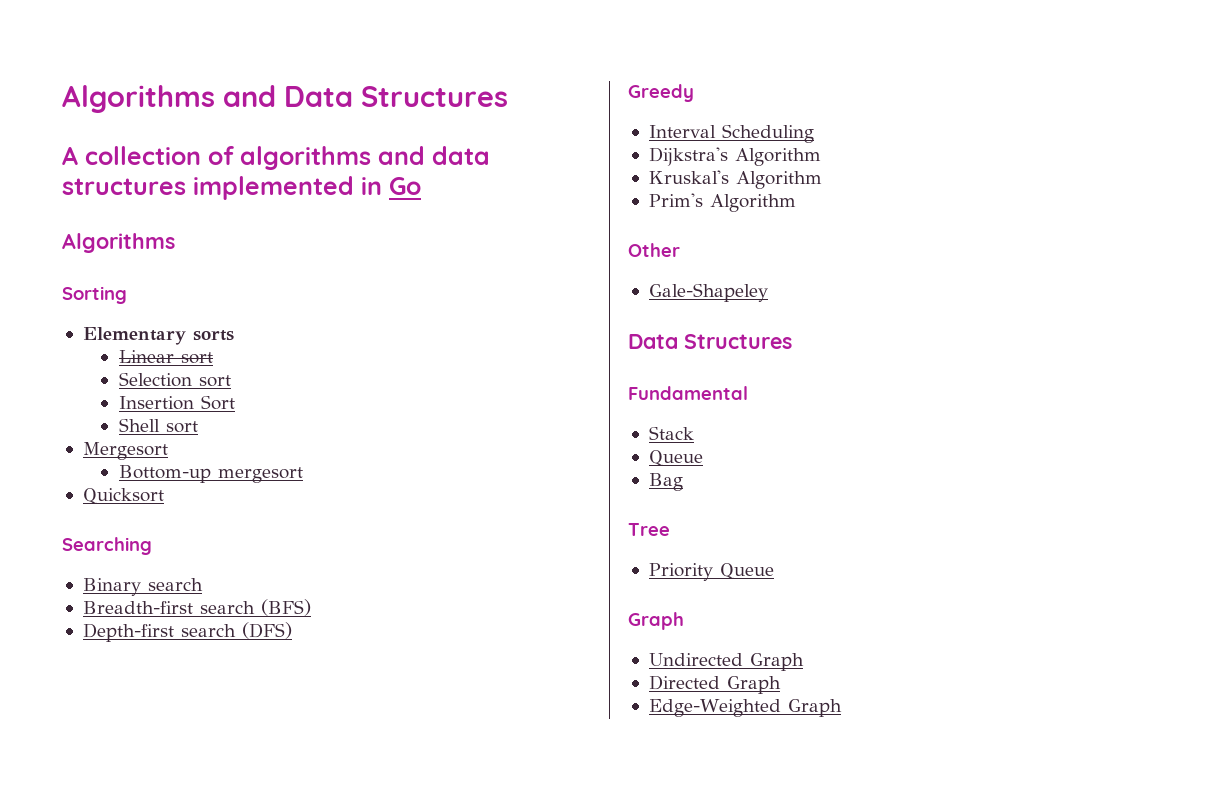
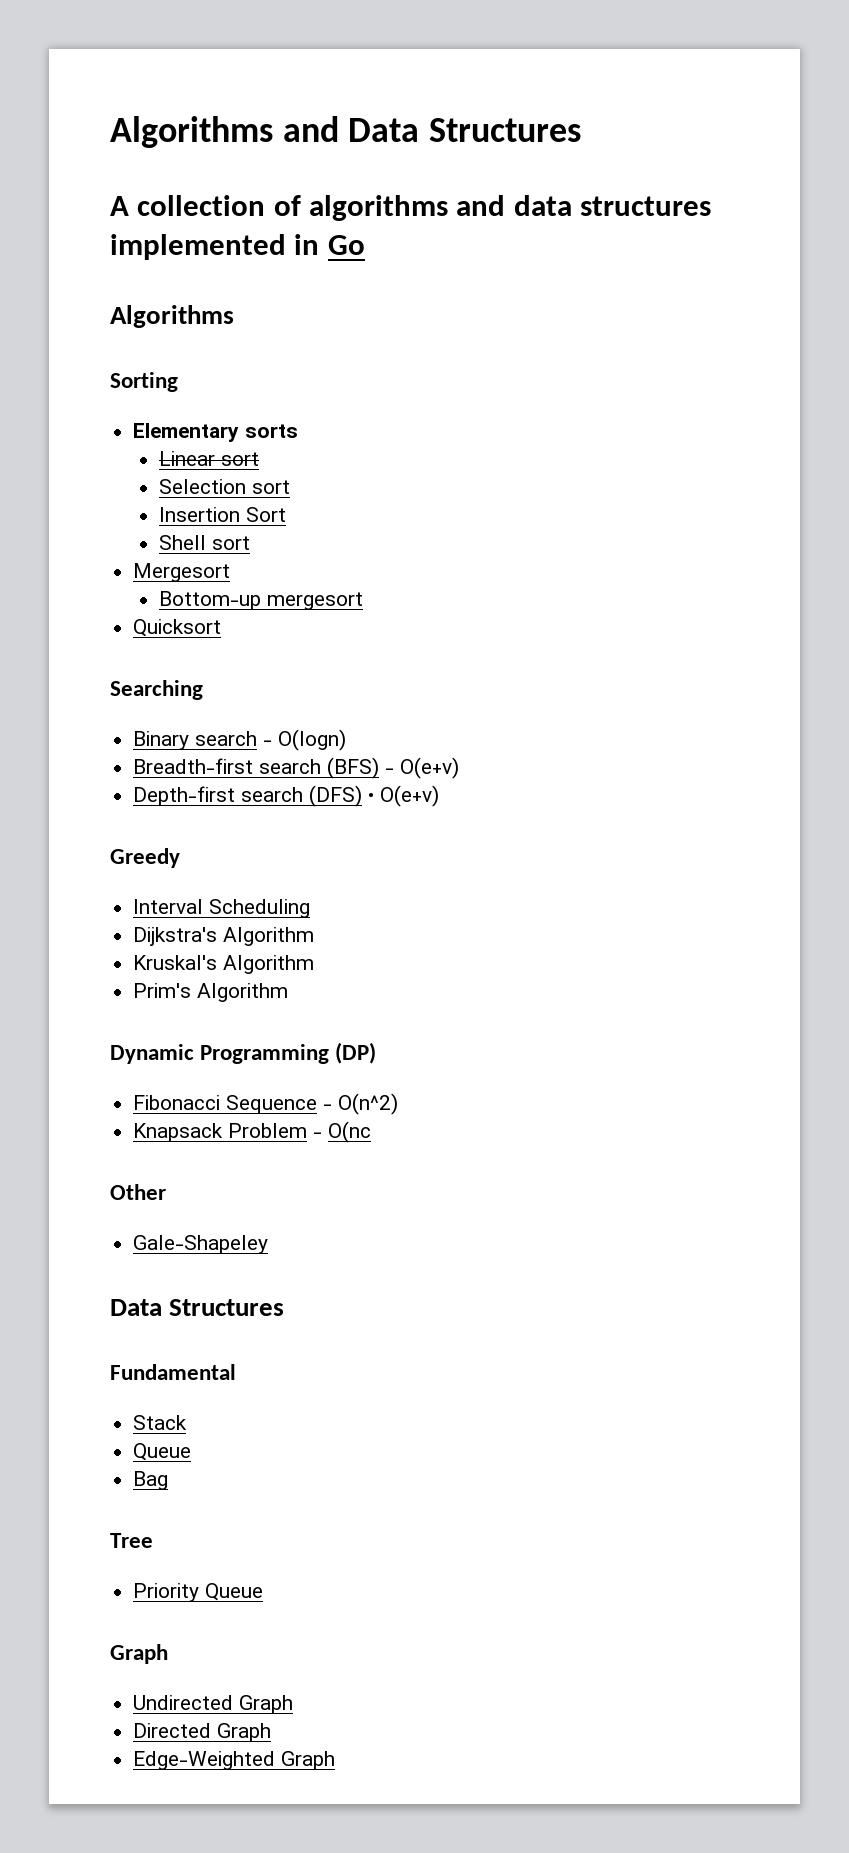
(203, 584) none -> [263,729,347,751] - O(logn)
(311, 607) none -> [385,757,460,779] - O(e+v)
(292, 630) none -> [368,785,440,807] • O(e+v)
(796, 203) none -> [110,1042,377,1064] [133,1093,399,1115] [133,1121,372,1143] // Dynamic Programming (DP) // Fibonacci Sequence - O(n^2) // Knapsack Problem - O(nc

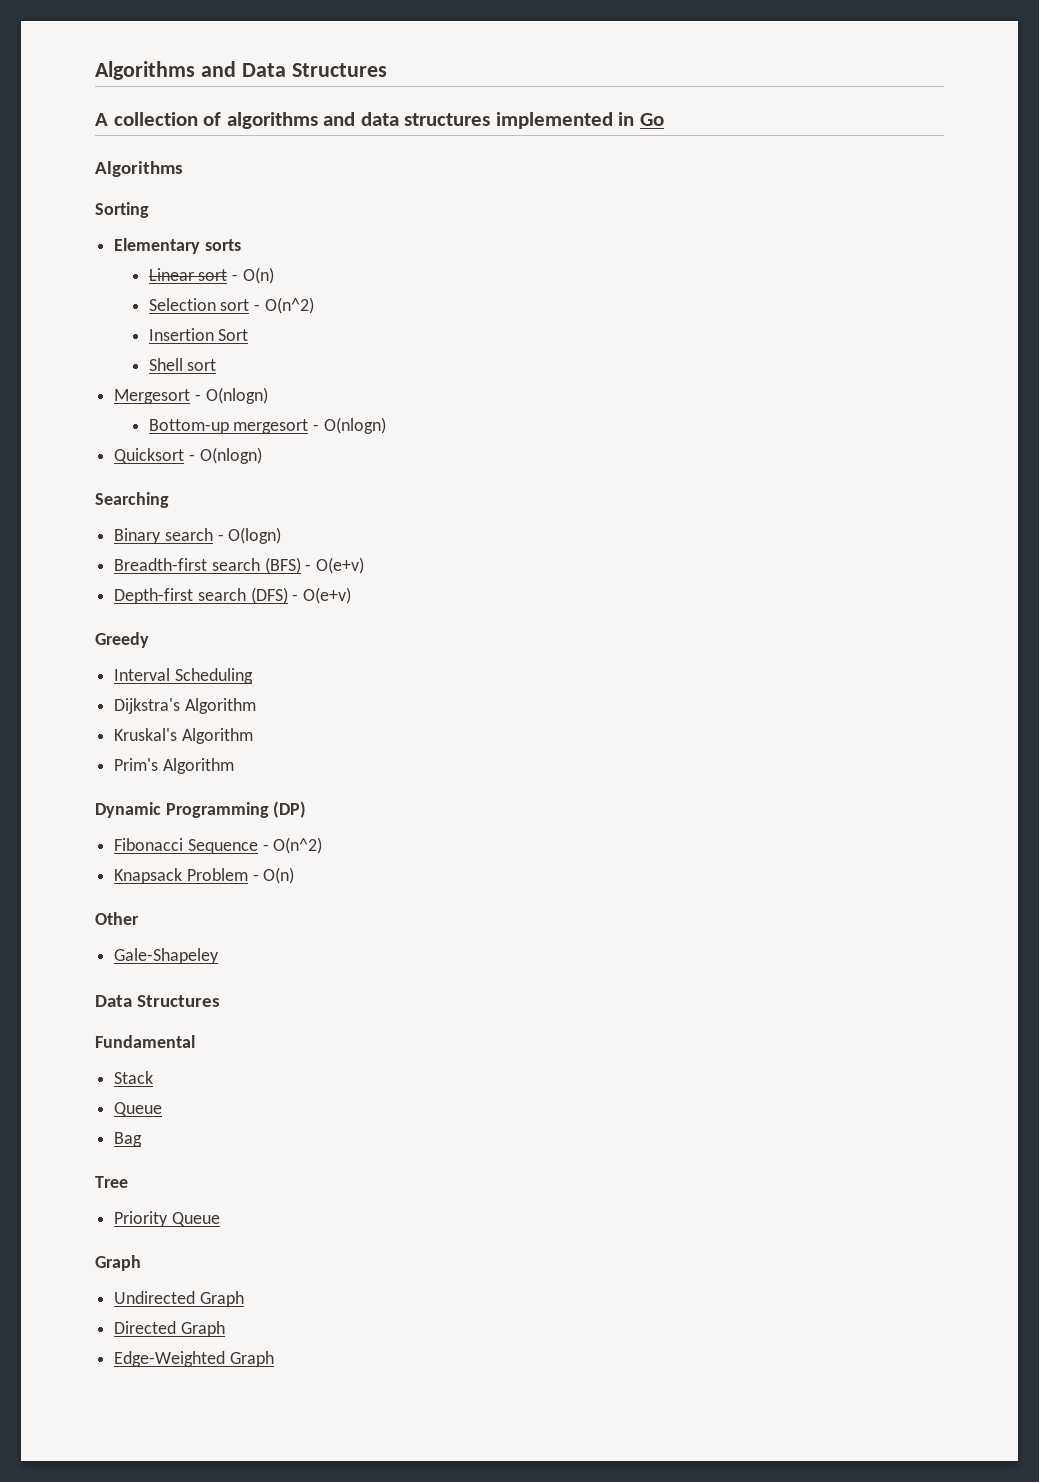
(259, 459) none -> [232,267,274,284] - O(n)
(290, 487) none -> [254,297,314,314] - O(n^2)
(231, 572) none -> [194,387,268,404] - O(nlogn)
(363, 601) none -> [313,417,386,434] - O(nlogn)
(222, 628) none -> [188,447,262,464] - O(nlogn)
[368,793,375,802] • -> [292,594,299,601] -
[328,1121,372,1143] O(nc -> [263,867,295,884] O(n)

